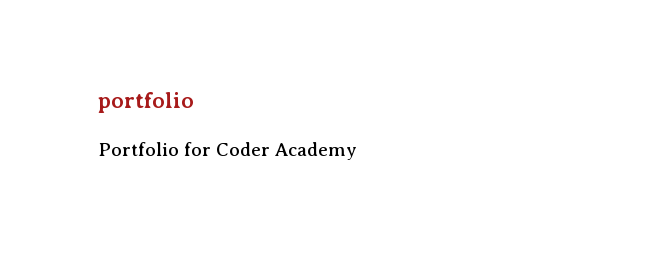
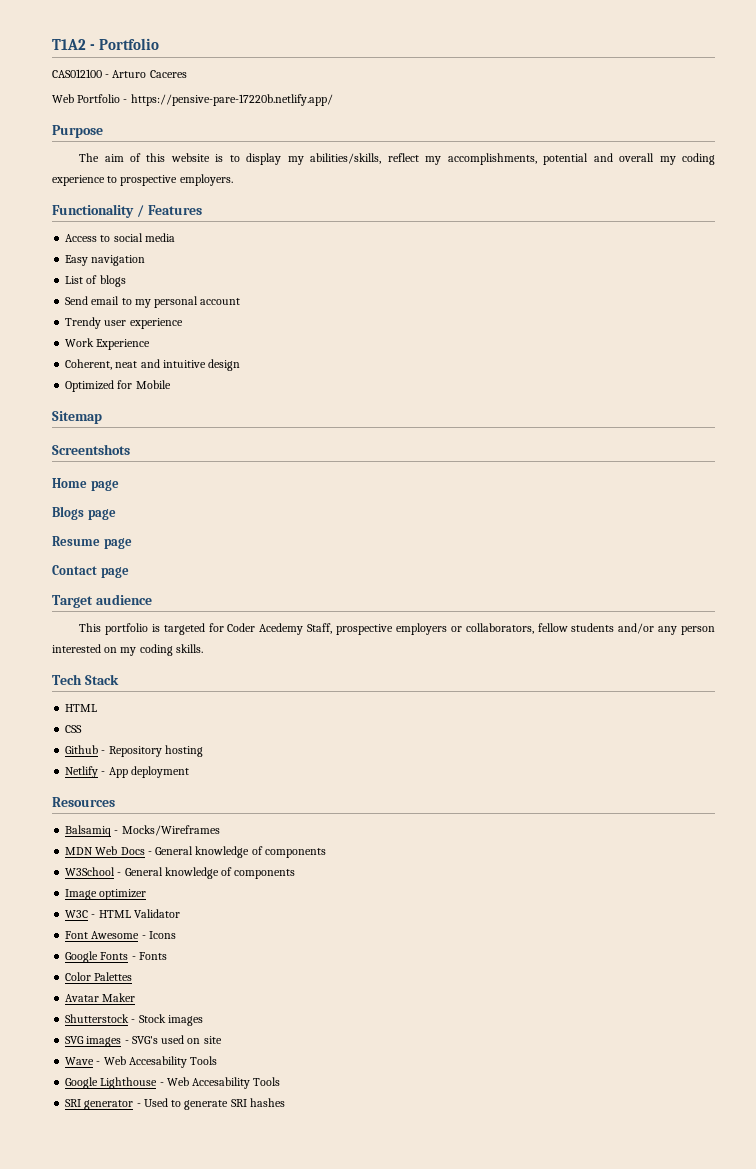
[98,92,194,113] [98,142,358,160] portfolio // Portfolio for Coder Academy -> [52,38,160,50] [52,69,187,78] [52,94,333,106] [52,125,103,138] [79,153,715,165] [52,174,233,186] [52,204,202,218] [65,233,175,242] [65,255,146,266] [65,275,126,287] [65,296,241,308] [65,317,183,329] [65,338,151,350] [65,359,241,371] [65,380,171,392] [52,411,102,424] [52,444,130,455] [52,478,119,491] [52,506,116,520] [52,536,132,549] [52,565,129,578] [52,594,152,608] [79,623,715,635] [52,644,203,656] [52,674,119,685] [65,704,98,712] [65,725,83,733] [65,745,203,757] [65,766,189,778] [52,797,115,807] [65,825,220,837] [65,846,326,858] [65,867,296,879] [65,889,147,900] [65,909,180,918] [65,931,176,939] [65,951,167,963] [65,972,133,981] [65,993,136,1002] [65,1014,203,1026] [65,1035,222,1047] [65,1056,218,1068] [65,1077,281,1089] [65,1098,285,1110] T1A2 - Portfolio // CAS012100 - Arturo Caceres // Web Portfolio - https://pensive-pare-17220b.netlify.app/ // Purpose // The aim of this website is to display my abilities/skills, reflect my accomplishments, potential and overall my coding experience to prospective employers. // Functionality / Features // Access to social media // Easy navigation // List of blogs // Send email to my personal account // Trendy user experience // Work Experience // Coherent, neat and intuitive design // Optimized for Mobile // Sitemap // Screentshots // Home page // Blogs page // Resume page // Contact page // Target audience // This portfolio is targeted for Coder Acedemy Staff, prospective employers or collaborators, fellow students and/or any person interested on my coding skills. // Tech Stack // HTML // CSS // Github - Repository hosting // Netlify - App deployment // Resources // Balsamiq - Mocks/Wireframes // MDN Web Docs - General knowledge of components // W3School - General knowledge of components // Image optimizer // W3C - HTML Validator // Font Awesome - Icons // Google Fonts - Fonts // Color Palettes // Avatar Maker // Shutterstock - Stock images // SVG images - SVG's used on site // Wave - Web Accesability Tools // Google Lighthouse - Web Accesability Tools // SRI generator - Used to generate SRI hashes

